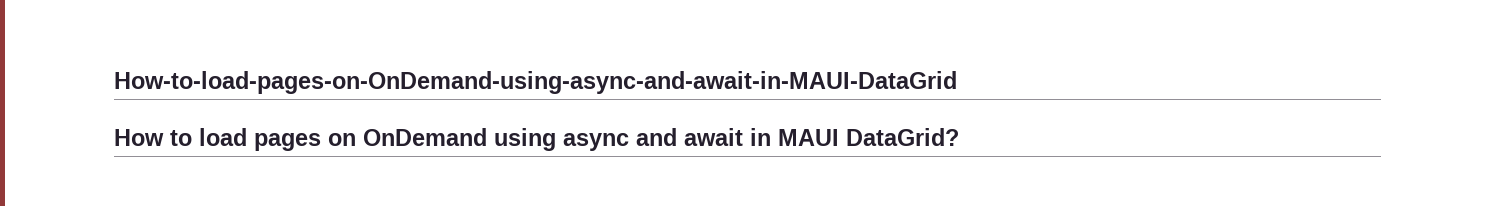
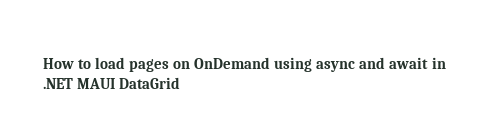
[114,71,957,94] How-to-load-pages-on-OnDemand-using-async-and-await-in-MAUI-DataGrid // -> (43, 63) none
[778,128,959,146] MAUI DataGrid? -> [43,77,181,89] .NET MAUI DataGrid

